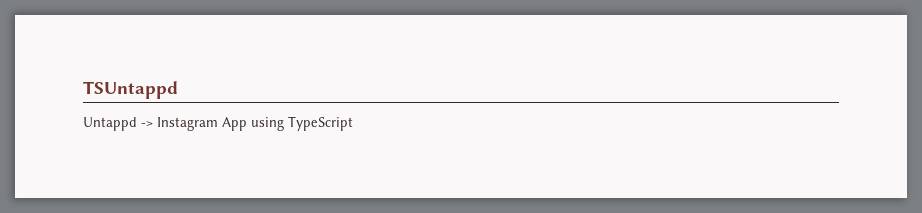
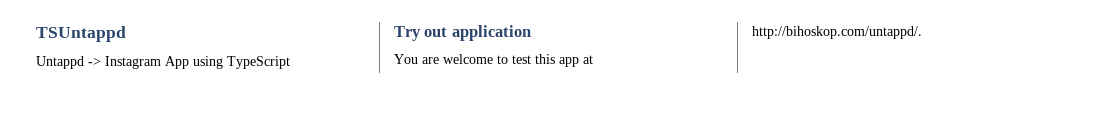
(353, 123) none -> [394,25,531,41] [394,54,593,67] [752,26,922,39] // Try out application // You are welcome to test this app at http://bihoskop.com/untappd/.

